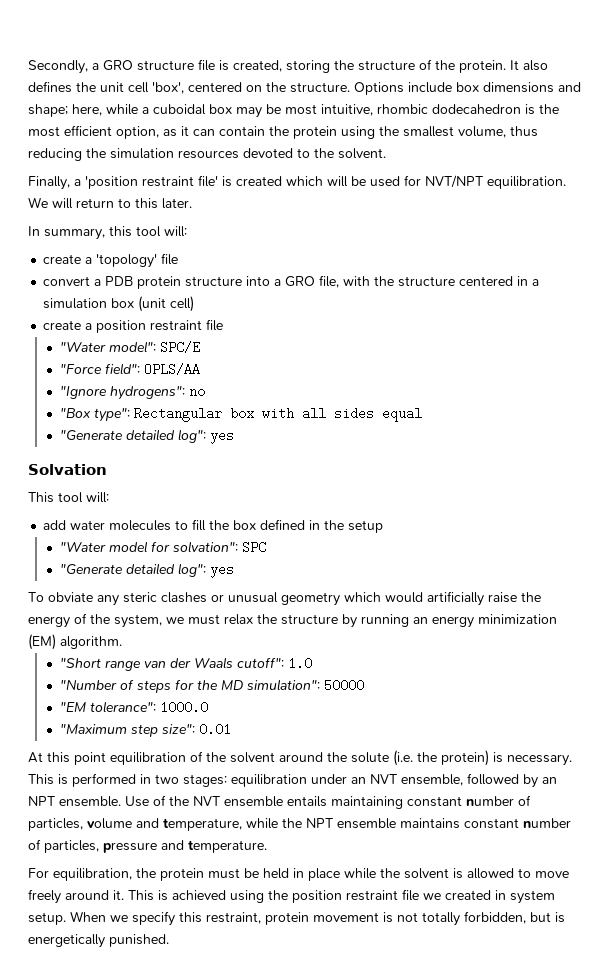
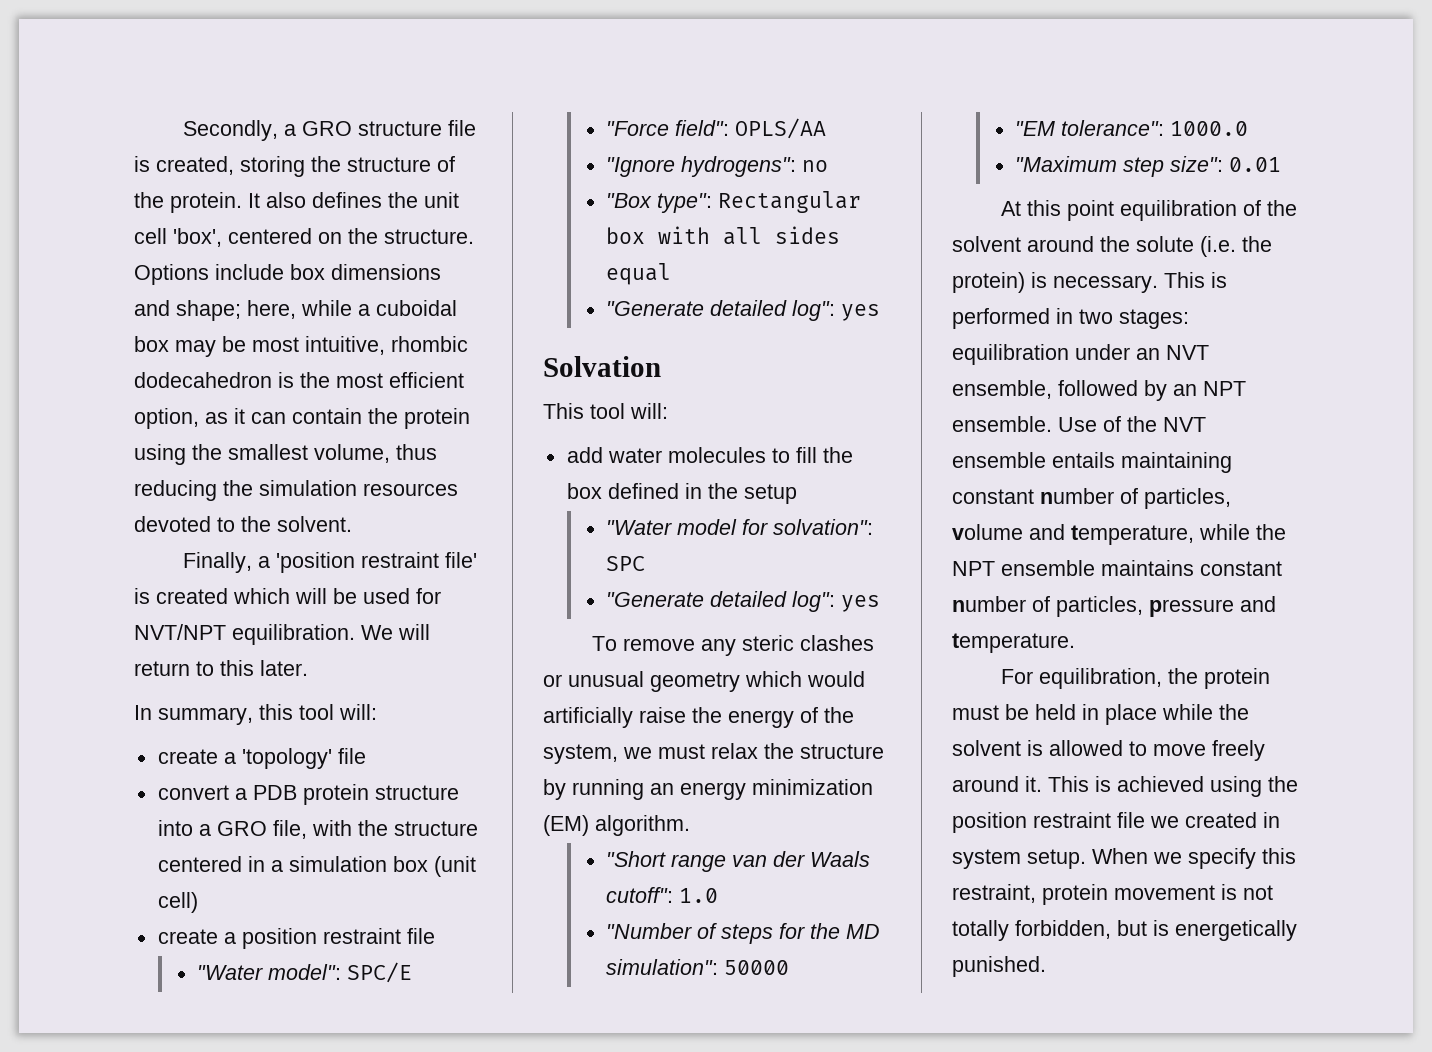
[48,592,93,602] obviate -> [623,638,696,651] remove

